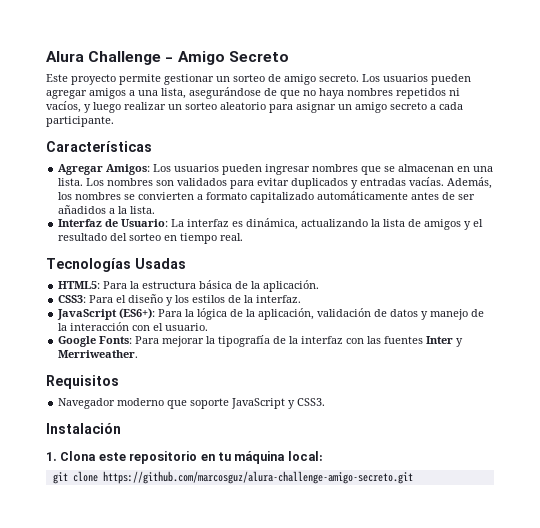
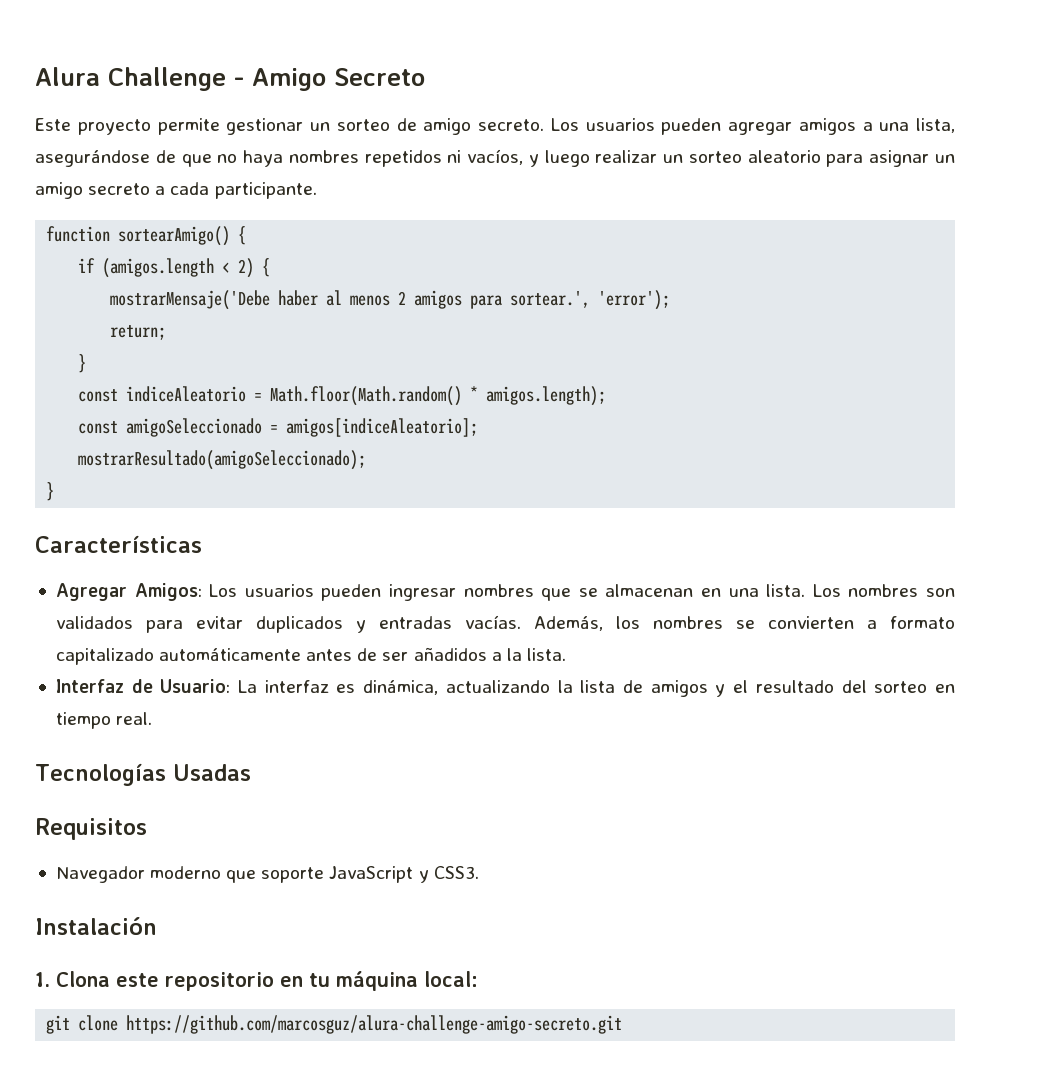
(114, 121) none -> [46,226,247,246] [78,258,271,278] [110,290,671,310] [110,325,167,340] [78,354,87,373] [78,386,607,406] [78,418,479,437] [78,450,367,470] [46,482,55,501] // function sortearAmigo() { // if (amigos.length < 2) { // mostrarMensaje('Debe haber al menos 2 amigos para sortear.', 'error'); // return; // } // const indiceAleatorio = Math.floor(Math.random() * amigos.length); // const amigoSeleccionado = amigos[indiceAleatorio]; // mostrarResultado(amigoSeleccionado); // }
[58,280,320,292] [58,294,302,306] [57,308,485,320] [58,322,209,331] [58,335,464,347] [58,350,139,358] // HTML5: Para la estructura básica de la aplicación. // CSS3: Para el diseño y los estilos de la interfaz. // JavaScript (ES6+): Para la lógica de la aplicación, validación de datos y manejo de la interacción con el usuario. // Google Fonts: Para mejorar la tipografía de la interfaz con las fuentes Inter y Merriweather. -> (251, 772) none

